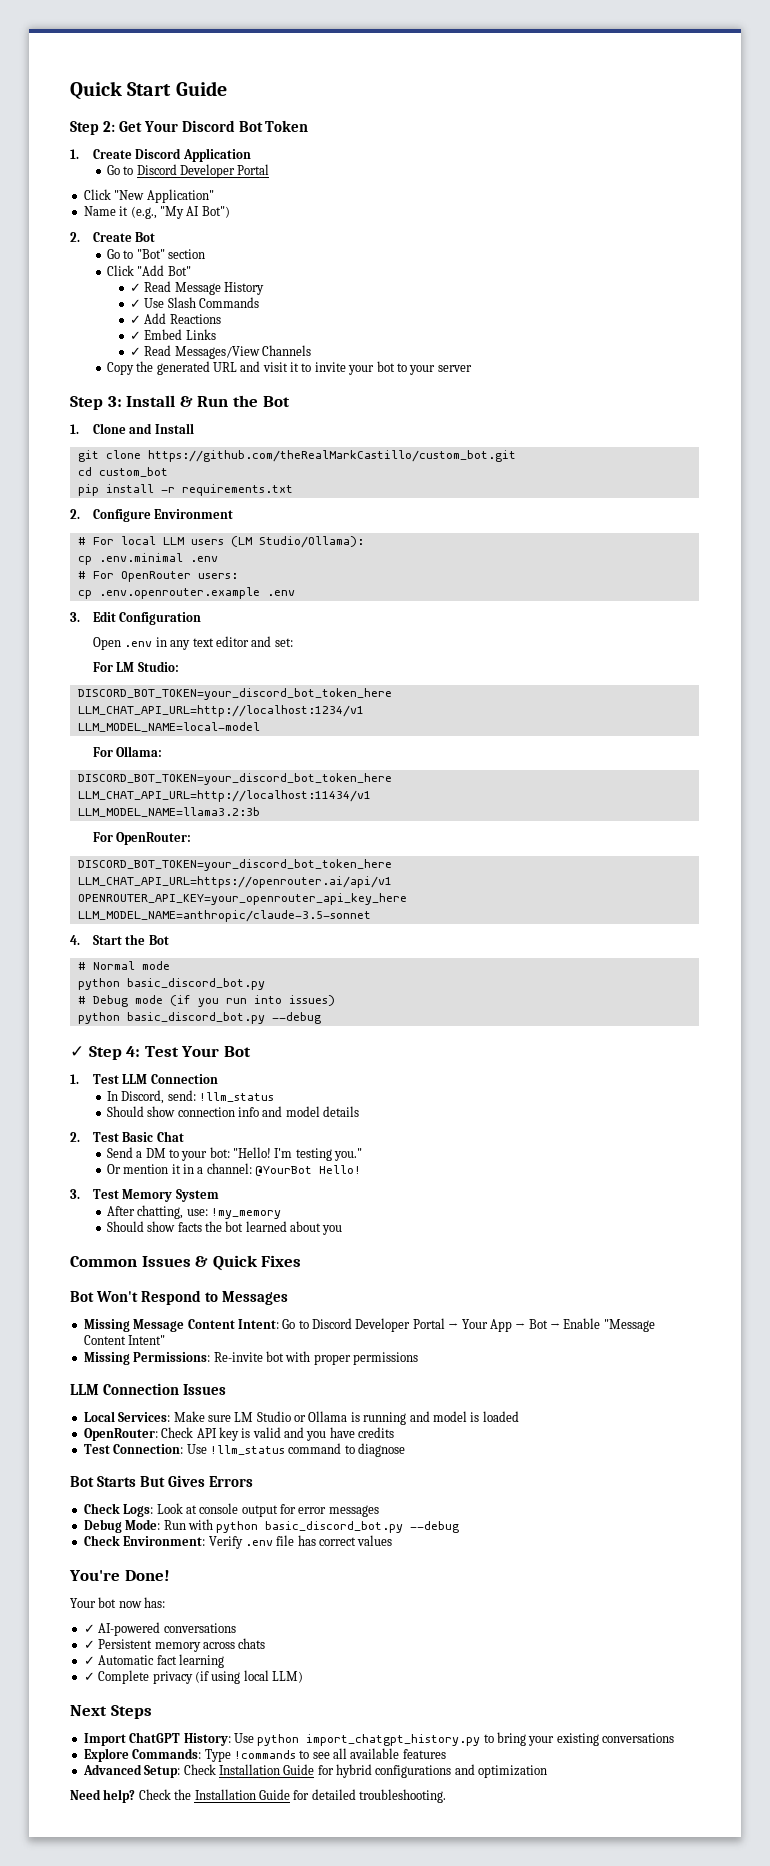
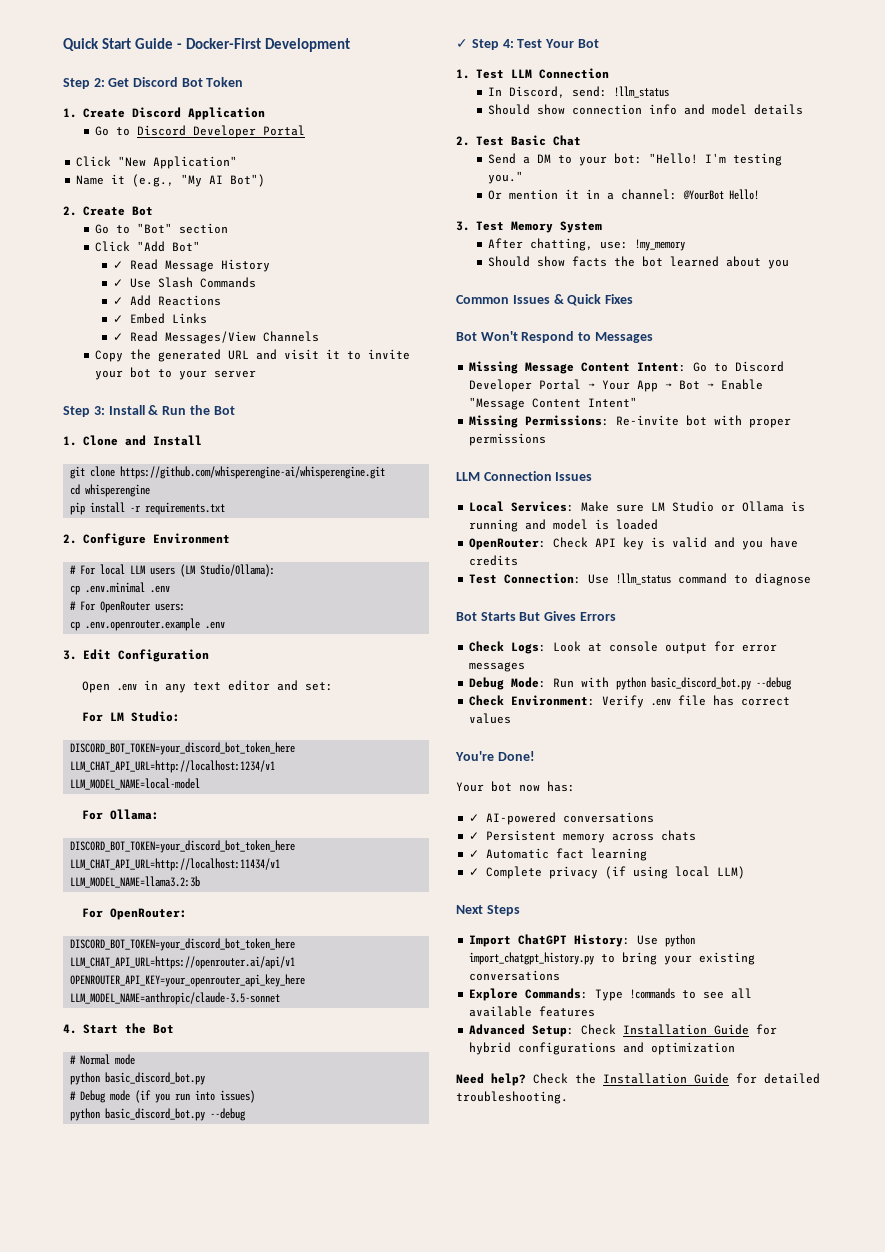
(227, 88) none -> [177,38,351,52] - Docker-First Development
[143,121,178,132] Your -> (130, 82) none
[147,450,516,462] https://github.com/theRealMarkCastillo/custom_bot.git -> [120,466,386,479] https://github.com/whisperengine-ai/whisperengine.git
[98,467,168,477] custom_bot -> [85,484,151,497] whisperengine

